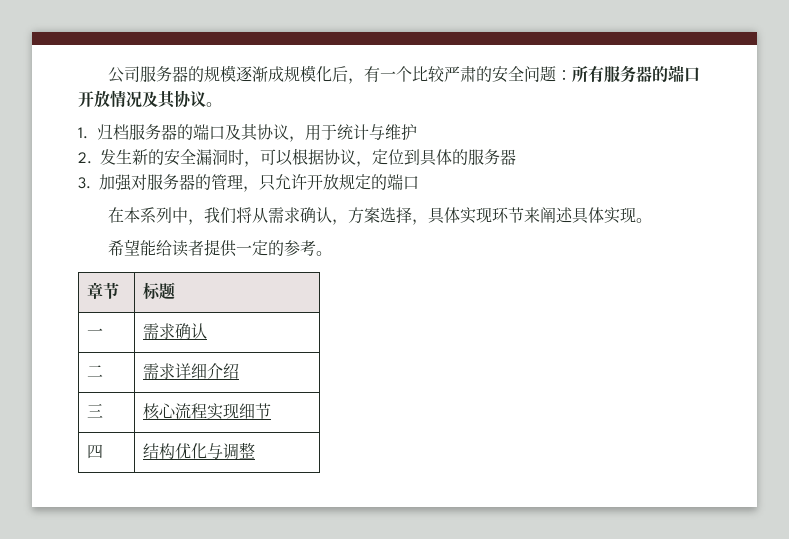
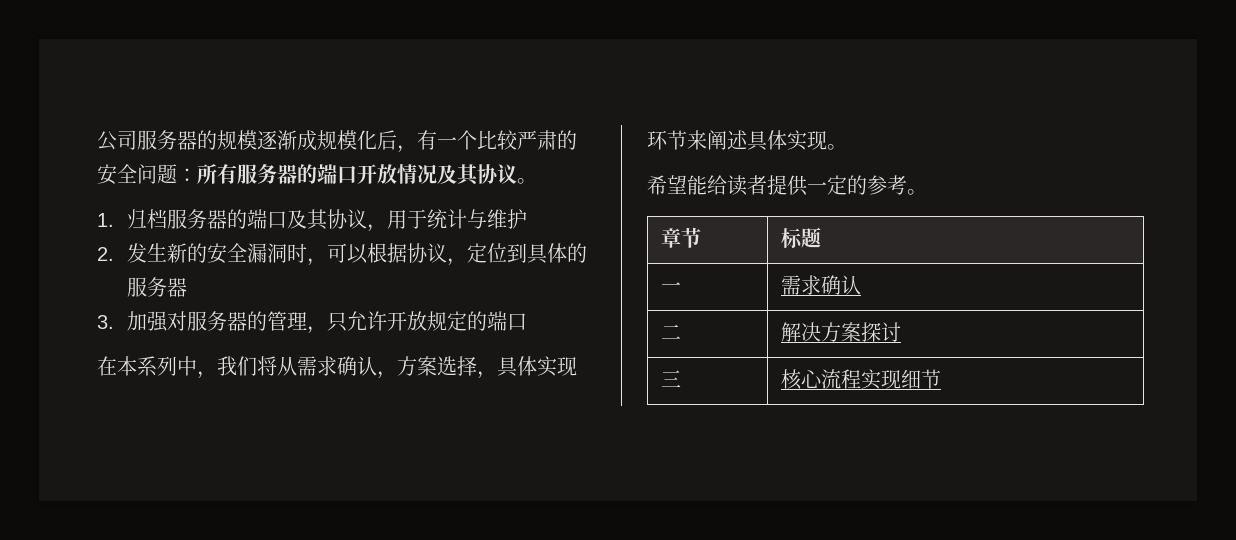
[142,363,239,379] 需求详细介绍 -> [781,322,902,342] 解决方案探讨
[86,444,103,459] [142,442,255,460] // 四 | 结构优化与调整 -> (942, 379) none

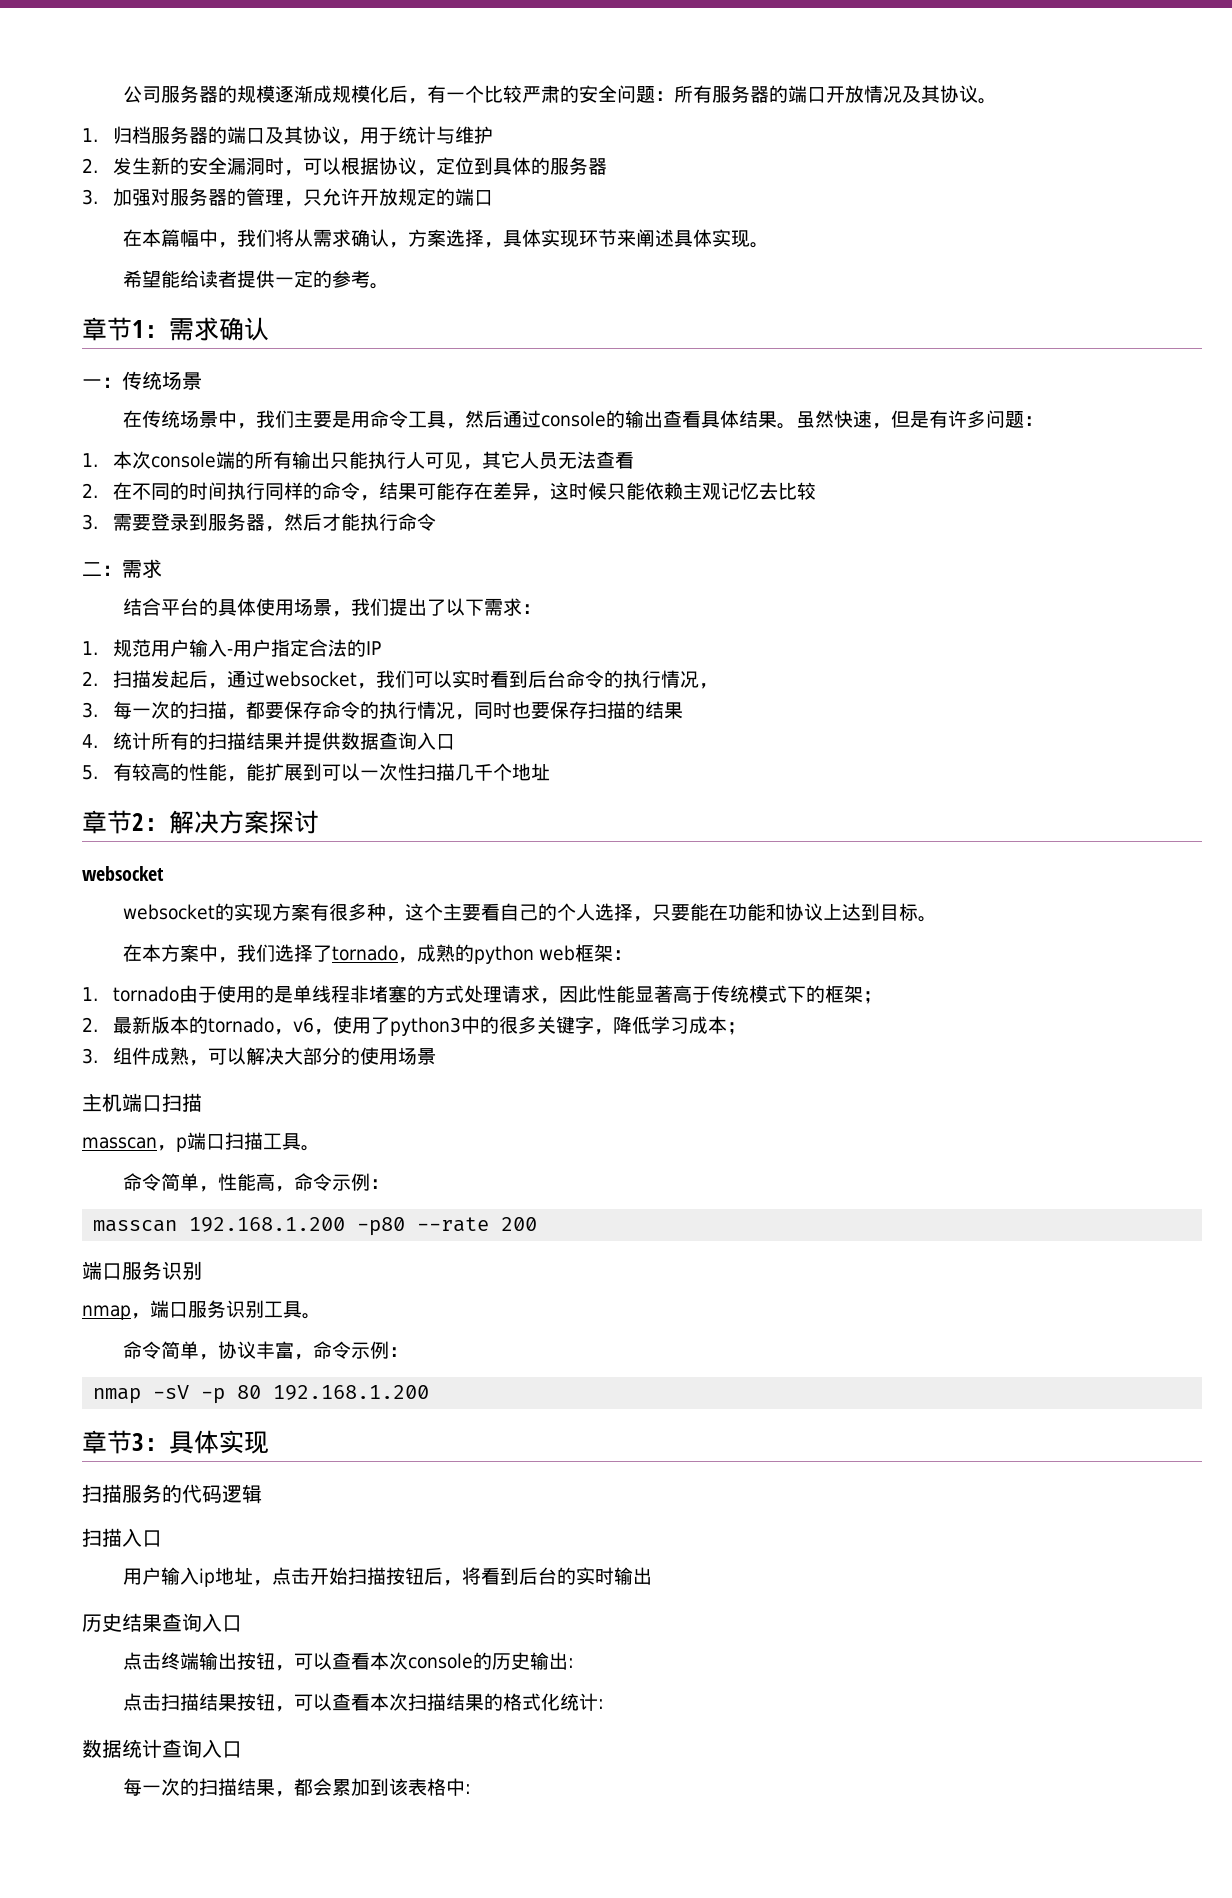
[137,356,177,376] 系列 -> [161,229,200,247] 篇幅
[661,227,702,248] [781,227,822,249] [661,282,682,293] [781,275,862,295] [661,324,682,340] [781,322,902,342] [661,370,682,387] [781,369,942,390] // 章节 | 标题 // 一 | 需求确认 // 二 | 解决方案探讨 // 三 | 核心流程实现细节 -> [82,317,269,341] [82,371,202,390] [123,410,1044,429] [82,451,635,470] [82,482,817,501] [82,513,437,532] [82,559,162,578] [123,598,542,617] [82,639,382,657] [82,670,719,689] [82,701,684,720] [82,732,456,750] [82,763,551,782] [82,810,319,834] [82,866,164,881] [123,903,938,922] [123,944,633,964] [82,985,883,1004] [82,1016,747,1036] [82,1047,437,1066] [82,1093,202,1112] [82,1132,320,1152] [123,1173,390,1192] [93,1217,538,1236] [82,1261,202,1280] [82,1300,321,1320] [123,1341,409,1360] [93,1385,430,1404] [82,1430,269,1454] [82,1484,262,1504] [82,1528,162,1547] [123,1567,653,1587] [82,1613,242,1632] [123,1652,575,1671] [123,1693,605,1712] [82,1739,242,1758] [123,1778,472,1797] // 章节1：需求确认 // 一：传统场景 // 在传统场景中，我们主要是用命令工具，然后通过console的输出查看具体结果。虽然快速，但是有许多问题： // 1.本次console端的所有输出只能执行人可见，其它人员无法查看 // 2.在不同的时间执行同样的命令，结果可能存在差异，这时候只能依赖主观记忆去比较 // 3.需要登录到服务器，然后才能执行命令 // 二：需求 // 结合平台的具体使用场景，我们提出了以下需求： // 1.规范用户输入-用户指定合法的IP // 2.扫描发起后，通过websocket，我们可以实时看到后台命令的执行情况， // 3.每一次的扫描，都要保存命令的执行情况，同时也要保存扫描的结果 // 4.统计所有的扫描结果并提供数据查询入口 // 5.有较高的性能，能扩展到可以一次性扫描几千个地址 // 章节2：解决方案探讨 // websocket // websocket的实现方案有很多种，这个主要看自己的个人选择，只要能在功能和协议上达到目标。 // 在本方案中，我们选择了tornado，成熟的python web框架： // 1. tornado由于使用的是单线程非堵塞的方式处理请求，因此性能显著高于传统模式下的框架； // 2.最新版本的tornado，v6，使用了python3中的很多关键字，降低学习成本； // 3.组件成熟，可以解决大部分的使用场景 // 主机端口扫描 // masscan，p端口扫描工具。 // 命令简单，性能高，命令示例： // masscan 192.168.1.200 -p80 --rate 200 // 端口服务识别 // nmap，端口服务识别工具。 // 命令简单，协议丰富，命令示例： // nmap -sV -p 80 192.168.1.200 // 章节3：具体实现 // 扫描服务的代码逻辑 // 扫描入口 // 用户输入ip地址，点击开始扫描按钮后，将看到后台的实时输出 // 历史结果查询入口 // 点击终端输出按钮，可以查看本次console的历史输出: // 点击扫描结果按钮，可以查看本次扫描结果的格式化统计: // 数据统计查询入口 // 每一次的扫描结果，都会累加到该表格中:

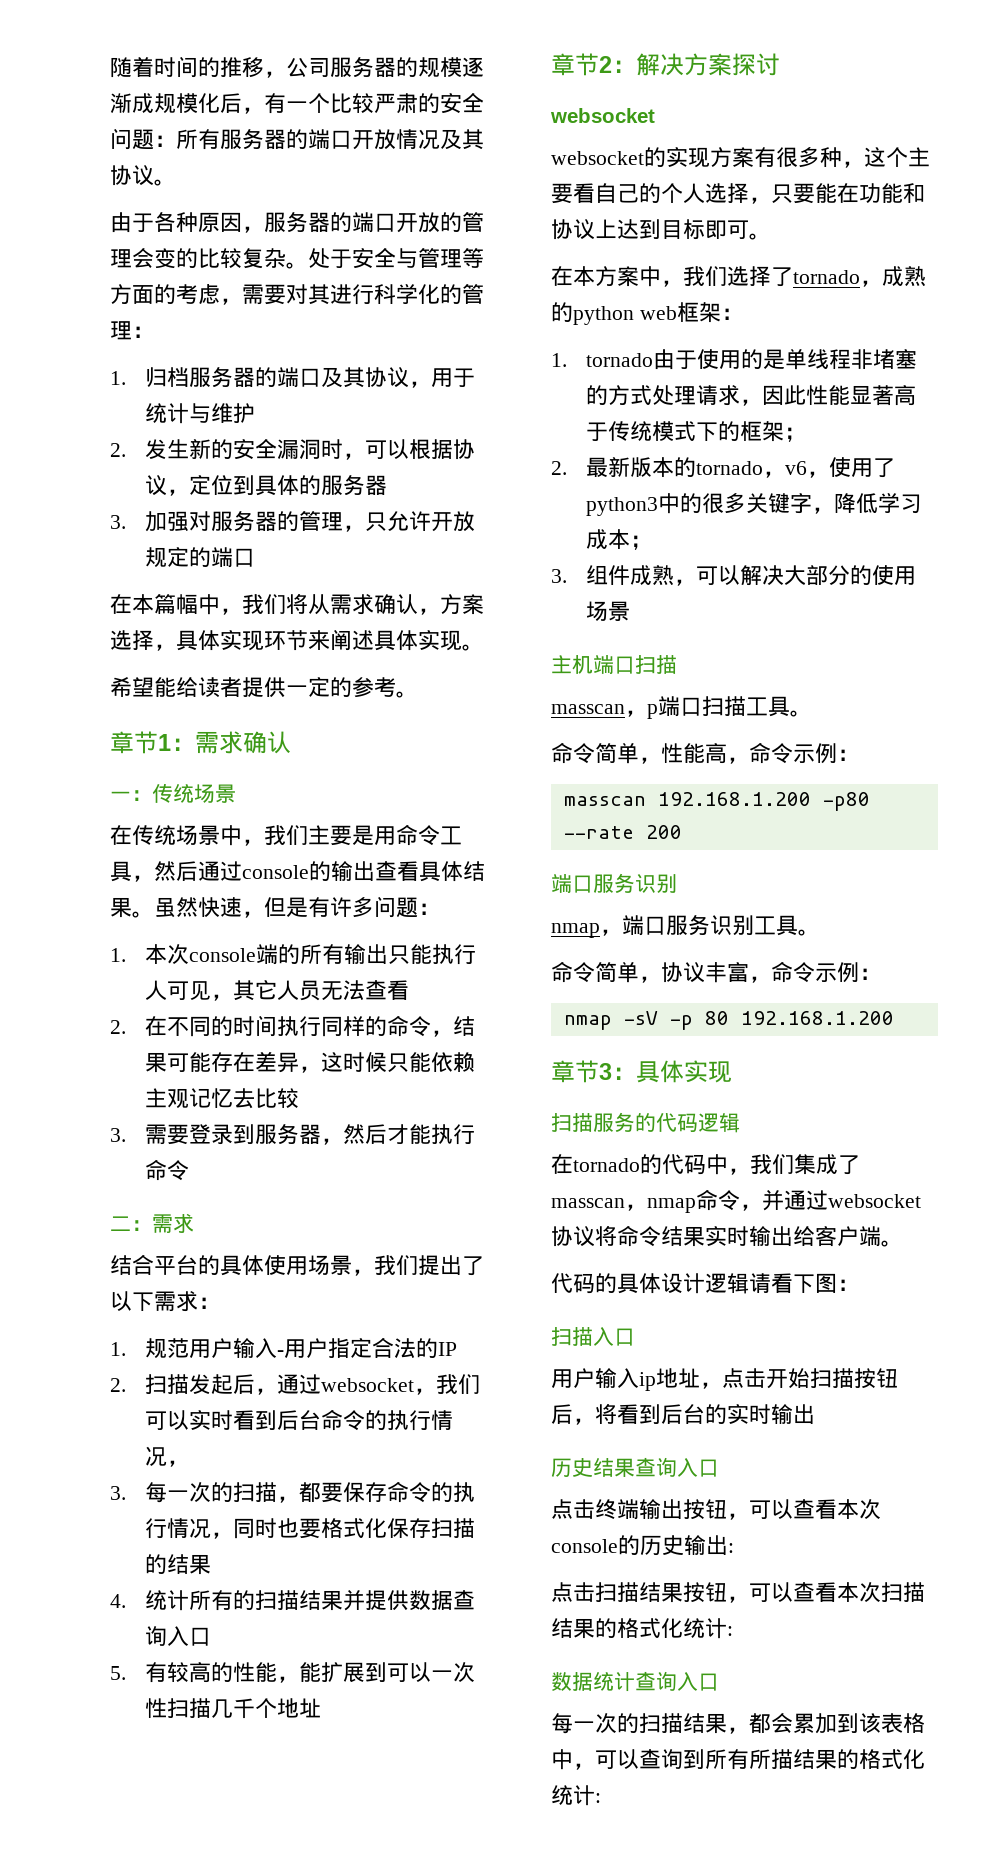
(123, 94) none -> [110,56,286,78] 随着时间的推移，
(998, 101) none -> [110,212,484,233] [110,248,484,269] [110,284,484,305] [110,321,154,340] // 由于各种原因，服务器的端口开放的管理会变的比较复杂。处于安全与管理等方面的考虑，需要对其进行科学化的管理：
(551, 710) none -> [321,1518,388,1538] 格式化
(919, 912) none -> [705,220,749,239] 即可
(262, 1494) none -> [551,1154,860,1175] [551,1189,921,1213] [551,1225,903,1247] [551,1273,859,1294] // 在tornado的代码中，我们集成了masscan，nmap命令，并通过websocket协议将命令结果实时输出给客户端。 // 代码的具体设计逻辑请看下图：
(466, 1787) none -> [573,1749,925,1770] [551,1785,595,1806] ，可以查询到所有所描结果的格式化统计

